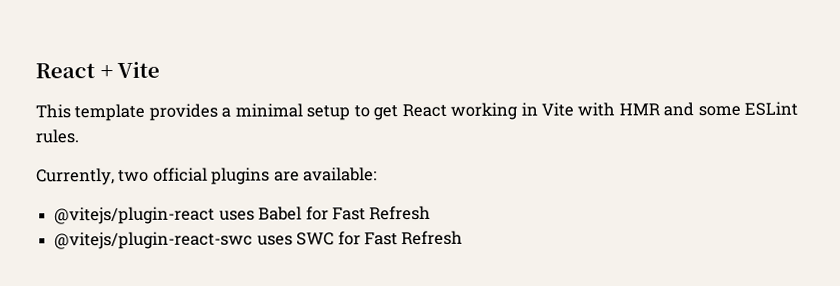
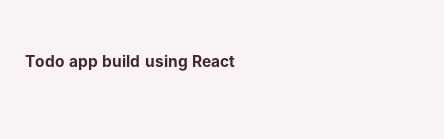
[35,61,161,79] [35,101,799,122] [35,129,79,144] [36,167,378,186] [54,205,432,225] [54,230,464,250] React + Vite // This template provides a minimal setup to get React working in Vite with HMR and some ESLint rules. // Currently, two official plugins are available: // @vitejs/plugin-react uses Babel for Fast Refresh // @vitejs/plugin-react-swc uses SWC for Fast Refresh -> [25,54,235,71] Todo app build using React

